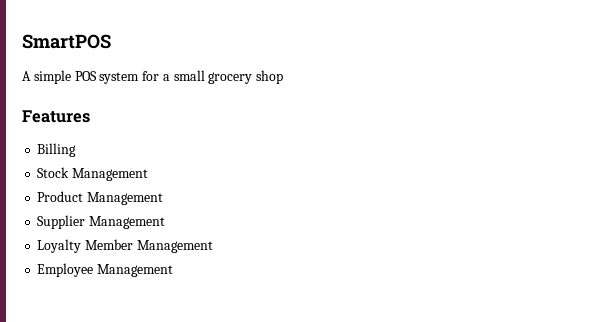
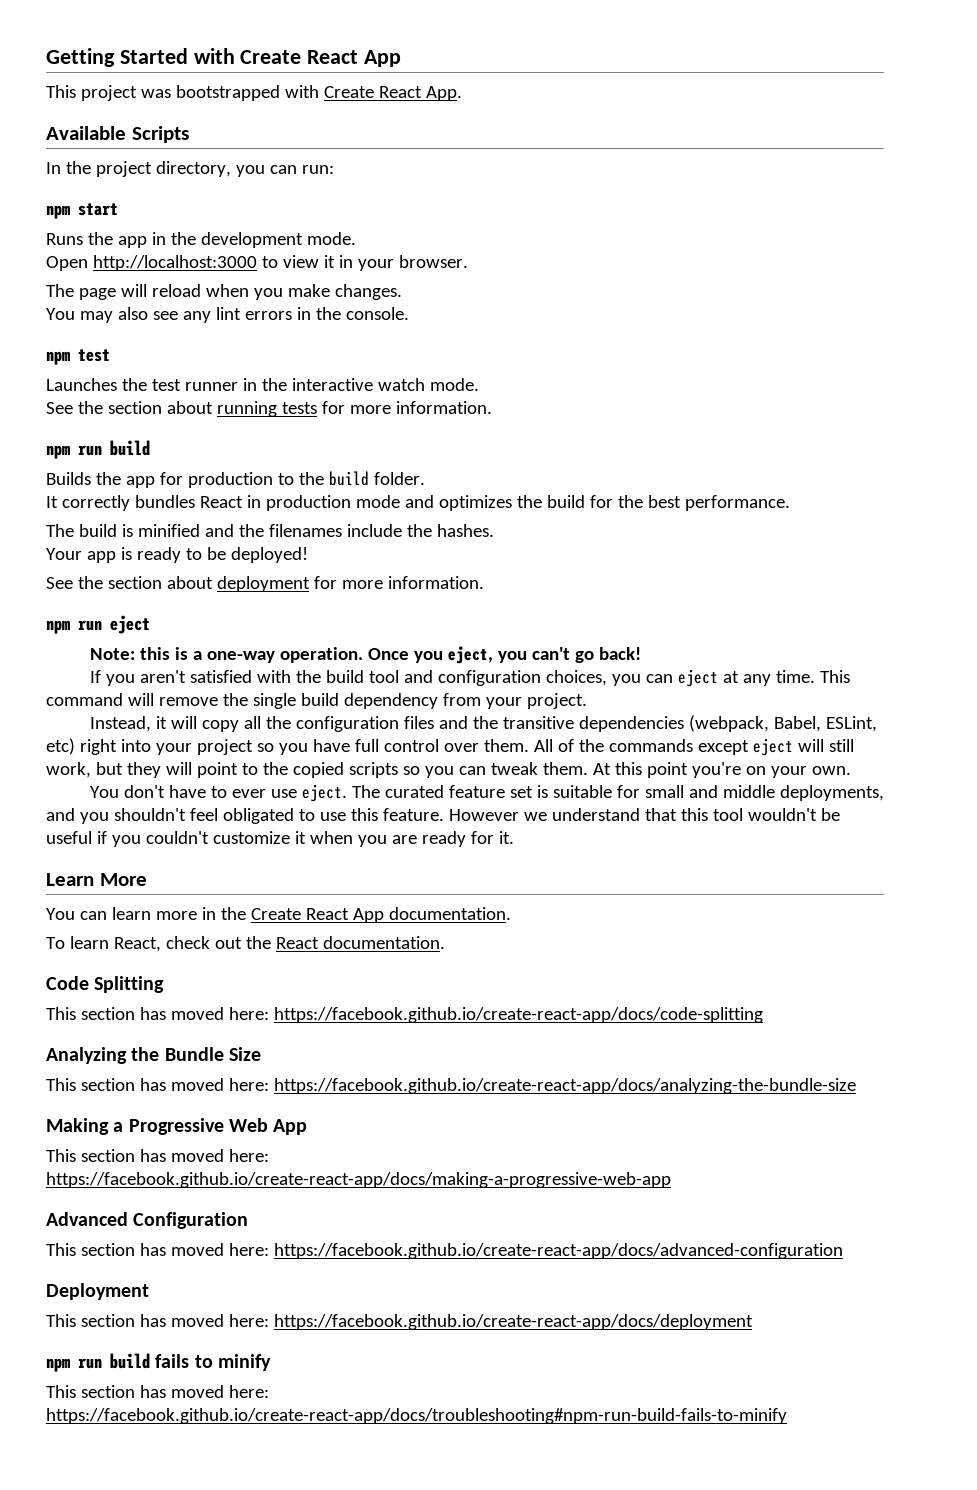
[22,34,111,49] [22,70,284,84] [22,110,90,123] [37,143,77,157] [37,167,149,181] [37,191,164,205] [37,215,166,229] [37,239,213,253] [37,263,174,277] SmartPOS // A simple POS system for a small grocery shop // Features // Billing // Stock Management // Product Management // Supplier Management // Loyalty Member Management // Employee Management -> [46,48,402,67] [46,85,462,101] [46,126,189,143] [46,161,334,177] [46,203,118,219] [46,232,356,248] [46,255,468,271] [46,284,402,300] [46,307,409,323] [46,349,110,365] [46,378,479,391] [46,401,492,417] [46,440,150,459] [46,471,425,488] [46,495,790,511] [46,524,494,537] [46,547,308,563] [46,576,484,592] [46,615,150,634] [89,646,641,664] [89,669,850,687] [46,693,587,709] [89,715,877,732] [46,738,854,756] [46,762,851,778] [89,784,884,802] [46,808,840,824] [46,831,514,847] [46,873,147,886] [46,907,511,923] [46,936,445,952] [46,976,165,993] [46,1007,763,1023] [46,1047,261,1064] [46,1078,856,1094] [46,1118,308,1135] [46,1149,269,1162] [46,1172,671,1188] [46,1212,249,1229] [46,1243,843,1259] [46,1283,149,1300] [46,1314,753,1330] [46,1353,271,1372] [46,1385,269,1398] [46,1408,787,1424] Getting Started with Create React App // This project was bootstrapped with Create React App. // Available Scripts // In the project directory, you can run: // npm start // Runs the app in the development mode. // Open http://localhost:3000 to view it in your browser. // The page will reload when you make changes. // You may also see any lint errors in the console. // npm test // Launches the test runner in the interactive watch mode. // See the section about running tests for more information. // npm run build // Builds the app for production to the build folder. // It correctly bundles React in production mode and optimizes the build for the best performance. // The build is minified and the filenames include the hashes. // Your app is ready to be deployed! // See the section about deployment for more information. // npm run eject // Note: this is a one-way operation. Once you eject, you can't go back! // If you aren't satisfied with the build tool and configuration choices, you can eject at any time. This command will remove the single build dependency from your project. // Instead, it will copy all the configuration files and the transitive dependencies (webpack, Babel, ESLint, etc) right into your project so you have full control over them. All of the commands except eject will still work, but they will point to the copied scripts so you can tweak them. At this point you're on your own. // You don't have to ever use eject. The curated feature set is suitable for small and middle deployments, and you shouldn't feel obligated to use this feature. However we understand that this tool wouldn't be useful if you couldn't customize it when you are ready for it. // Learn More // You can learn more in the Create React App documentation. // To learn React, check out the React documentation. // Code Splitting // This section has moved here: https://facebook.github.io/create-react-app/docs/code-splitting // Analyzing the Bundle Size // This section has moved here: https://facebook.github.io/create-react-app/docs/analyzing-the-bundle-size // Making a Progressive Web App // This section has moved here: https://facebook.github.io/create-react-app/docs/making-a-progressive-web-app // Advanced Configuration // This section has moved here: https://facebook.github.io/create-react-app/docs/advanced-configuration // Deployment // This section has moved here: https://facebook.github.io/create-react-app/docs/deployment // npm run build fails to minify // This section has moved here: https://facebook.github.io/create-react-app/docs/troubleshooting#npm-run-build-fails-to-minify

